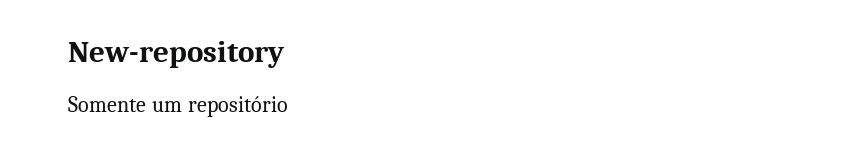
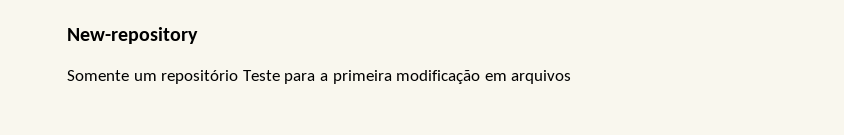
(288, 106) none -> [242,70,572,84] Teste para a primeira modificação em arquivos

